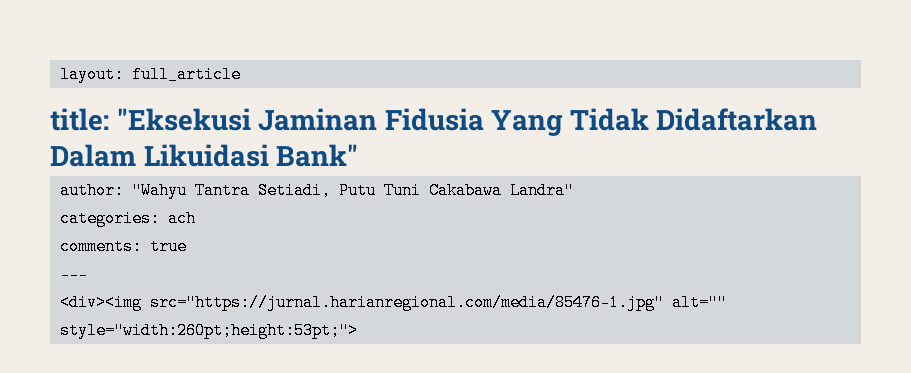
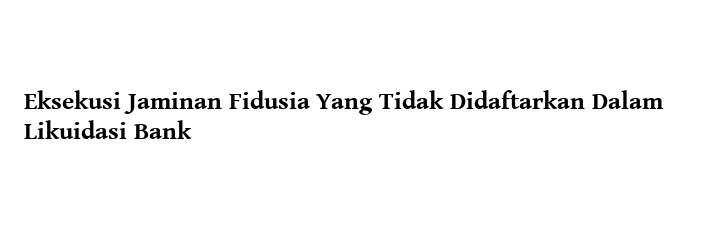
[59,66,241,83] [50,108,251,131] layout: full_article // title: "Eksekusi -> [24,90,121,109] Eksekusi
[276,144,359,167] [59,182,574,199] [59,210,196,227] [59,238,187,255] [59,266,88,283] [59,294,727,311] [59,322,358,339] Bank" // author: "Wahyu Tantra Setiadi, Putu Tuni Cakabawa Landra" // categories: ach // comments: true // --- // <div><img src="https://jurnal.harianregional.com/media/85476-1.jpg" alt="" style="width:260pt;height:53pt;"> -> [133,120,192,139] Bank

